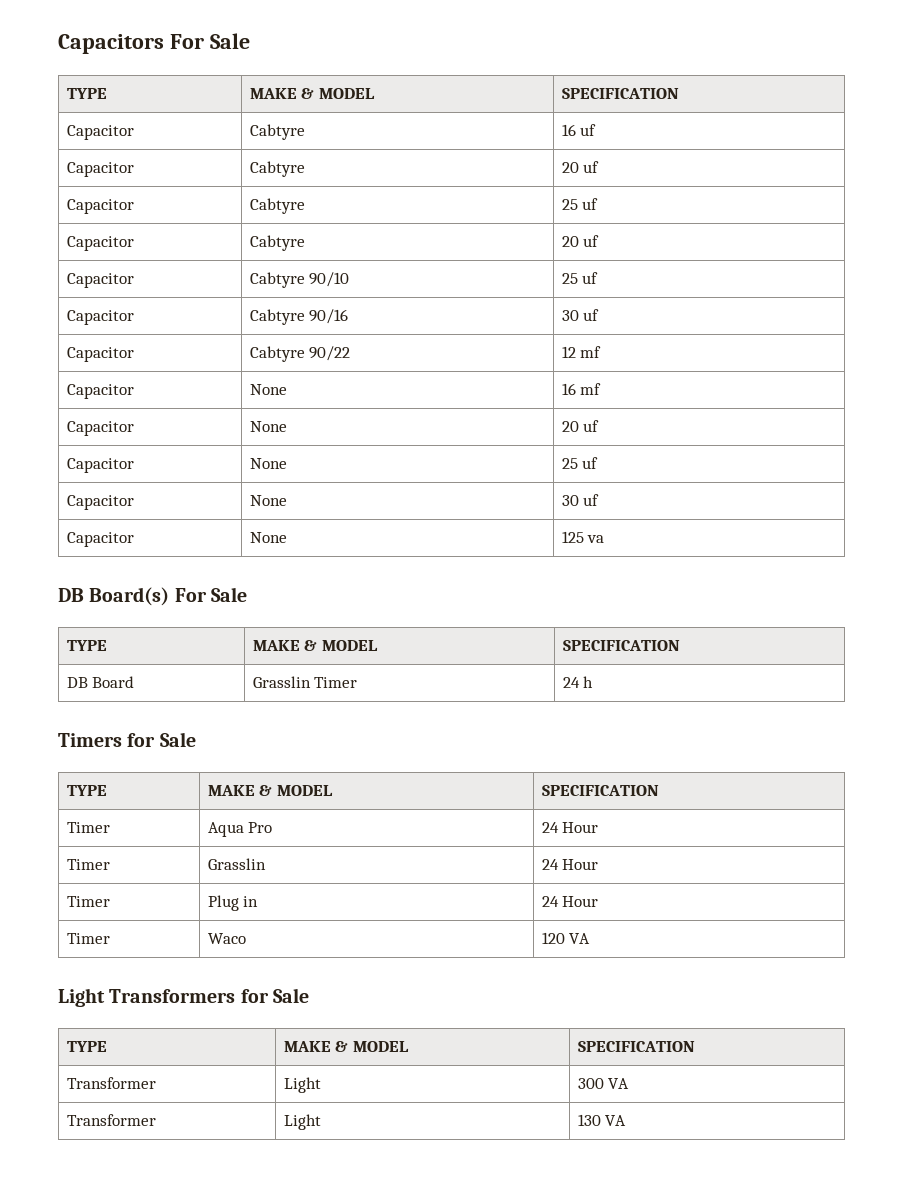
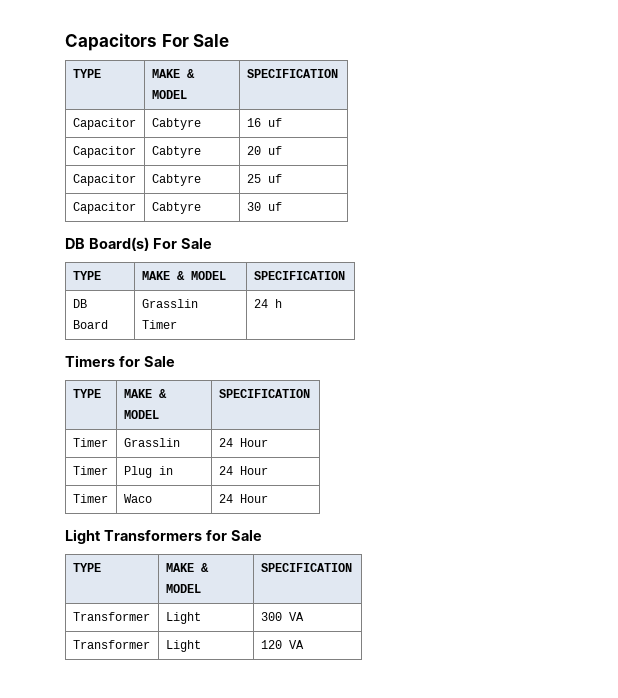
[561,235,600,247] [66,273,134,288] [249,272,350,288] [561,272,599,284] [66,310,134,325] [249,309,349,325] [561,309,600,321] [66,347,134,362] [249,346,351,362] [561,346,602,358] [66,384,134,399] [249,384,287,395] [561,383,602,395] [66,421,134,436] [249,421,287,432] [561,420,600,432] [66,458,134,473] [249,458,287,469] [561,457,599,469] [66,495,134,510] [249,495,287,506] [561,494,600,506] [66,532,134,547] [249,532,287,543] [561,531,605,543] 20 uf // Capacitor | Cabtyre 90/10 | 25 uf // Capacitor | Cabtyre 90/16 | 30 uf // Capacitor | Cabtyre 90/22 | 12 mf // Capacitor | None | 16 mf // Capacitor | None | 20 uf // Capacitor | None | 25 uf // Capacitor | None | 30 uf // Capacitor | None | 125 va -> [246,202,282,211] 30 uf
[66,822,110,833] [207,822,273,837] [541,822,599,833] // Timer | Aqua Pro | 24 Hour -> (310, 393) none
[541,932,591,944] 120 VA -> [218,494,268,503] 24 Hour
[577,1114,601,1126] 130 -> [260,640,282,649] 120

